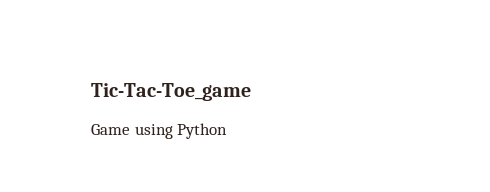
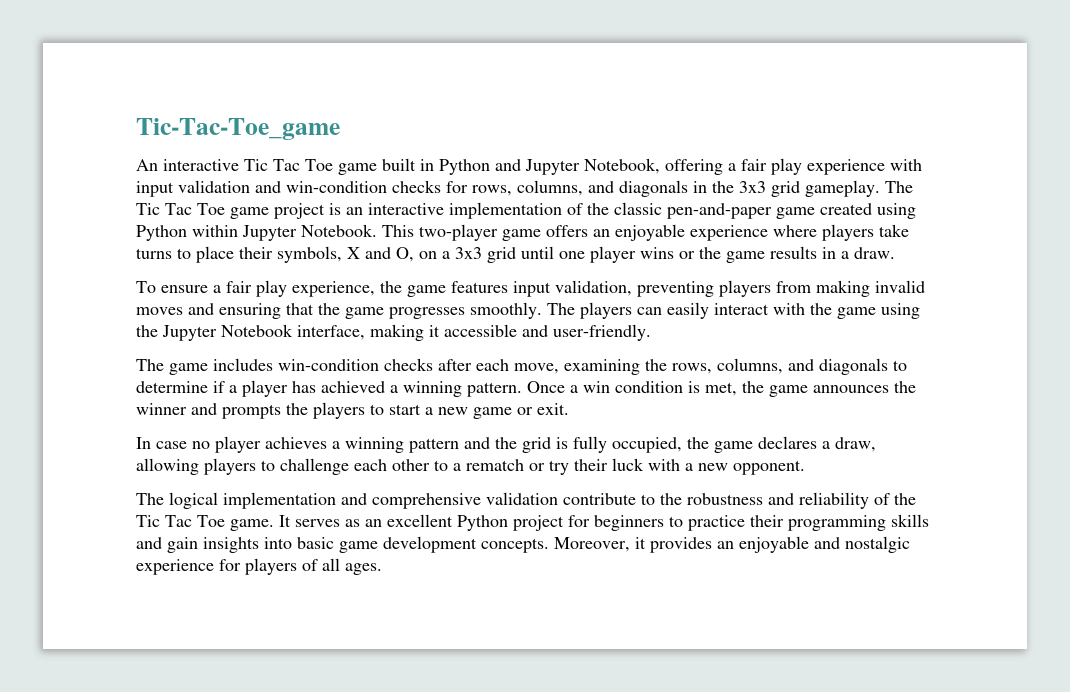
[91,123,228,139] Game using Python -> [136,158,922,175] [136,180,913,197] [136,202,916,219] [136,224,909,241] [136,246,895,263] [136,280,925,297] [136,302,920,319] [136,324,651,341] [136,358,907,375] [136,380,916,397] [136,402,569,419] [136,436,876,453] [136,458,805,475] [136,492,916,509] [136,514,929,531] [136,536,910,553] [136,558,382,575] An interactive Tic Tac Toe game built in Python and Jupyter Notebook, offering a fair play experience with input validation and win-condition checks for rows, columns, and diagonals in the 3x3 grid gameplay. The Tic Tac Toe game project is an interactive implementation of the classic pen-and-paper game created using Python within Jupyter Notebook. This two-player game offers an enjoyable experience where players take turns to place their symbols, X and O, on a 3x3 grid until one player wins or the game results in a draw. // To ensure a fair play experience, the game features input validation, preventing players from making invalid moves and ensuring that the game progresses smoothly. The players can easily interact with the game using the Jupyter Notebook interface, making it accessible and user-friendly. // The game includes win-condition checks after each move, examining the rows, columns, and diagonals to determine if a player has achieved a winning pattern. Once a win condition is met, the game announces the winner and prompts the players to start a new game or exit. // In case no player achieves a winning pattern and the grid is fully occupied, the game declares a draw, allowing players to challenge each other to a rematch or try their luck with a new opponent. // The logical implementation and comprehensive validation contribute to the robustness and reliability of the Tic Tac Toe game. It serves as an excellent Python project for beginners to practice their programming skills and gain insights into basic game development concepts. Moreover, it provides an enjoyable and nostalgic experience for players of all ages.

